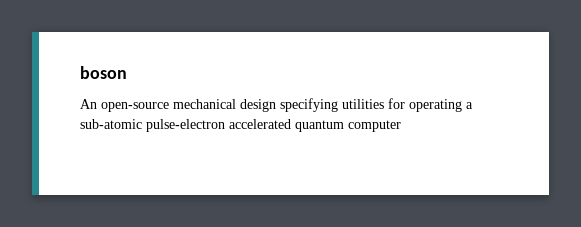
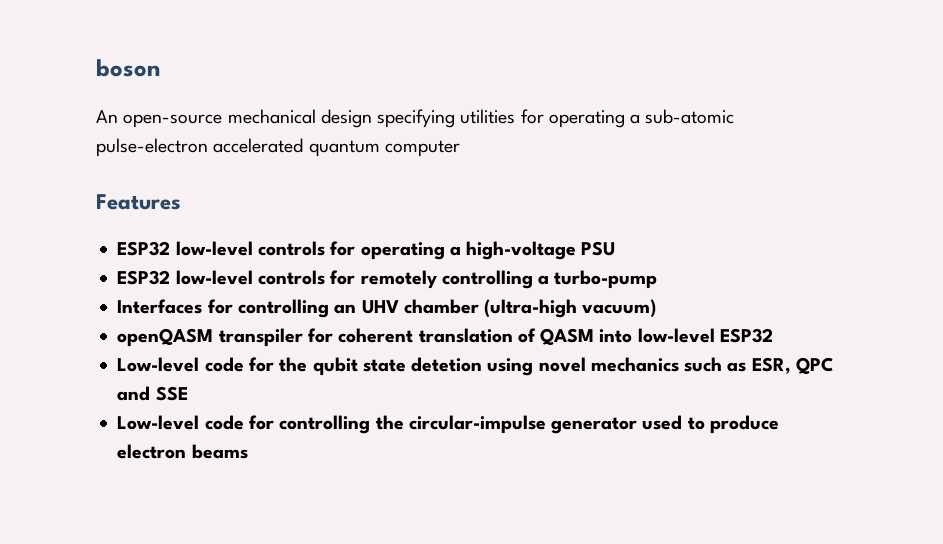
(401, 126) none -> [96,194,181,210] [117,241,616,260] [117,270,658,289] [117,299,657,318] [117,328,773,347] [117,357,834,376] [117,386,188,401] [117,415,779,434] [117,444,248,459] // Features // ESP32 low-level controls for operating a high-voltage PSU // ESP32 low-level controls for remotely controlling a turbo-pump // Interfaces for controlling an UHV chamber (ultra-high vacuum) // openQASM transpiler for coherent translation of QASM into low-level ESP32 // Low-level code for the qubit state detetion using novel mechanics such as ESR, QPC and SSE // Low-level code for controlling the circular-impulse generator used to produce electron beams

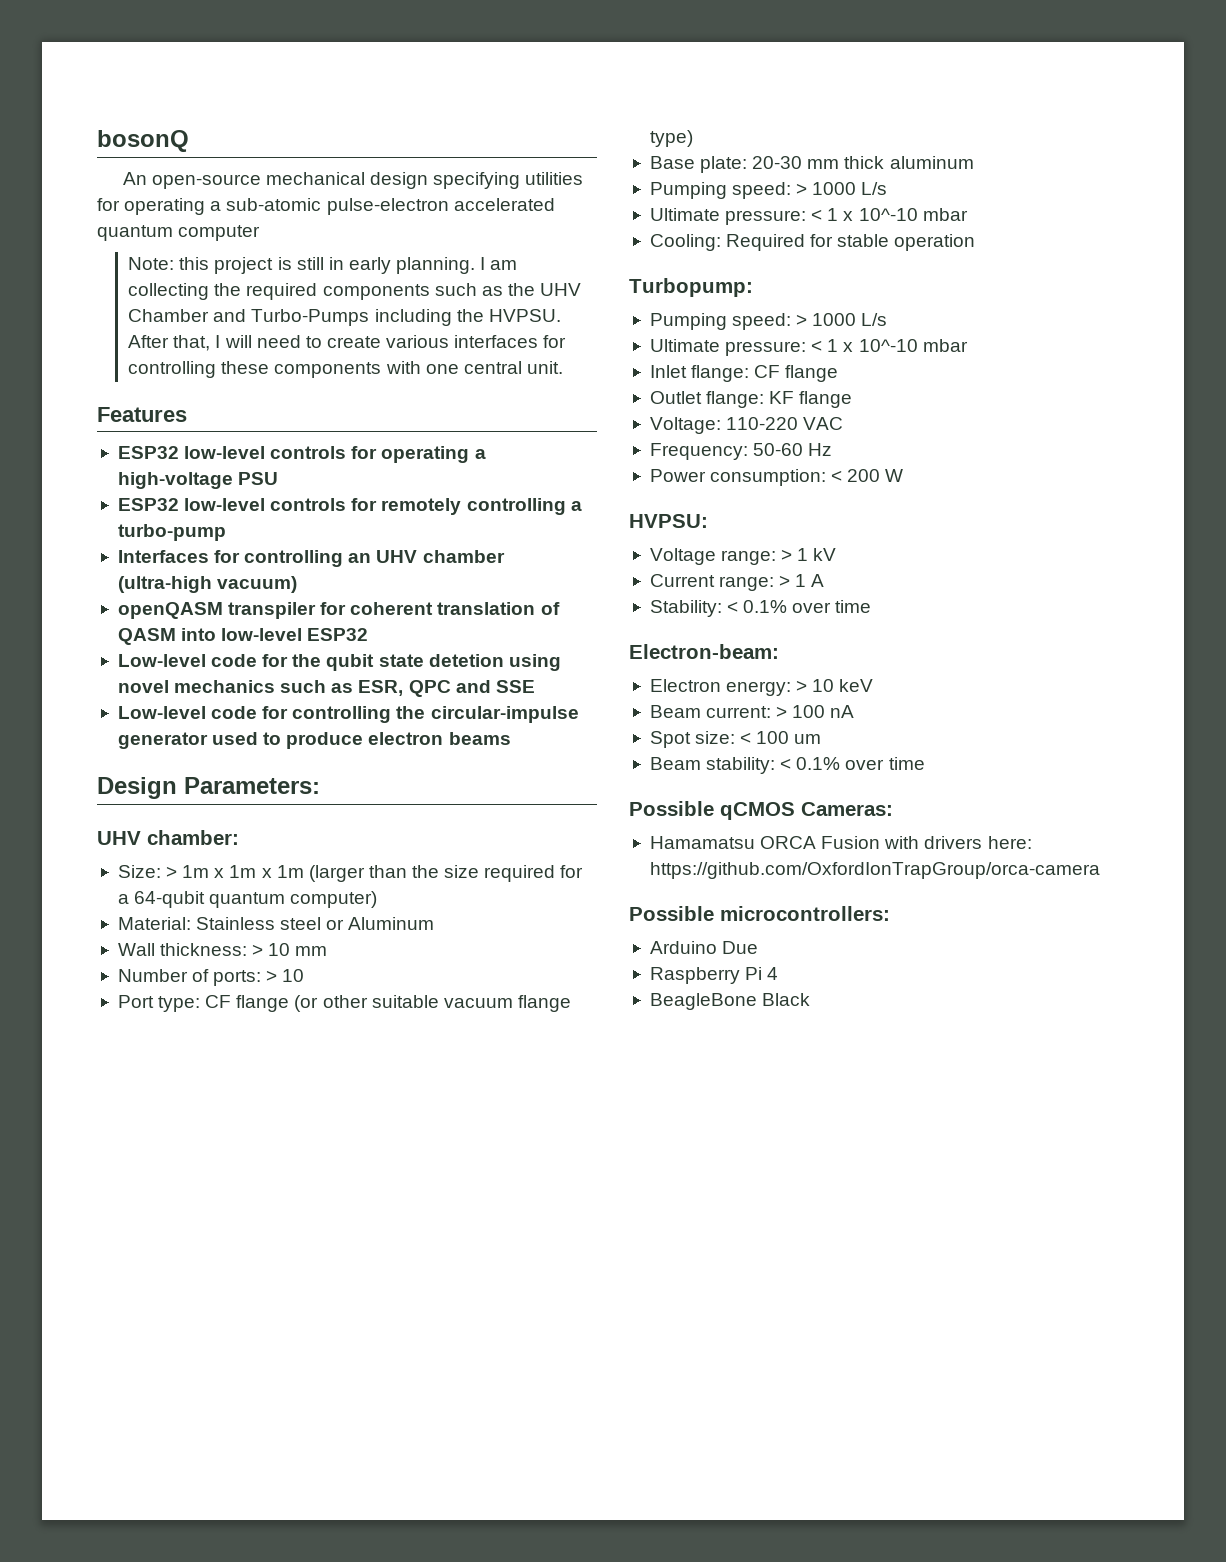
[96,59,160,77] boson -> [97,130,189,152] bosonQ
(460, 148) none -> [128,257,518,274] [128,283,582,300] [128,309,561,326] [128,335,567,351] [128,361,563,378] // Note: this project is still in early planning. I am collecting the required components such as the UHV Chamber and Turbo-Pumps including the HVPSU. After that, I will need to create various interfaces for controlling these components with one central unit.
(248, 451) none -> [97,777,320,799] [97,830,239,845] [117,865,584,882] [117,891,378,908] [117,917,435,930] [117,943,328,956] [117,969,305,986] [117,995,571,1012] [649,130,693,147] [649,156,974,173] [649,182,888,199] [649,208,968,225] [649,234,976,251] [629,278,753,297] [649,313,888,330] [649,339,968,356] [649,365,839,382] [649,391,853,408] [649,417,844,434] [649,443,833,460] [649,469,904,486] [629,514,708,528] [649,548,837,565] [649,574,825,591] [649,600,872,617] [629,644,779,659] [649,679,874,696] [649,705,855,718] [649,731,822,748] [649,757,925,774] [629,801,893,820] [649,836,1032,849] [649,862,1100,879] [629,906,890,921] [649,941,759,954] [649,967,779,984] [649,993,811,1010] // Design Parameters: // UHV chamber: // Size: > 1m x 1m x 1m (larger than the size required for a 64-qubit quantum computer) // Material: Stainless steel or Aluminum // Wall thickness: > 10 mm // Number of ports: > 10 // Port type: CF flange (or other suitable vacuum flange type) // Base plate: 20-30 mm thick aluminum // Pumping speed: > 1000 L/s // Ultimate pressure: < 1 x 10^-10 mbar // Cooling: Required for stable operation // Turbopump: // Pumping speed: > 1000 L/s // Ultimate pressure: < 1 x 10^-10 mbar // Inlet flange: CF flange // Outlet flange: KF flange // Voltage: 110-220 VAC // Frequency: 50-60 Hz // Power consumption: < 200 W // HVPSU: // Voltage range: > 1 kV // Current range: > 1 A // Stability: < 0.1% over time // Electron-beam: // Electron energy: > 10 keV // Beam current: > 100 nA // Spot size: < 100 um // Beam stability: < 0.1% over time // Possible qCMOS Cameras: // Hamamatsu ORCA Fusion with drivers here: https://github.com/OxfordIonTrapGroup/orca-camera // Possible microcontrollers: // Arduino Due // Raspberry Pi 4 // BeagleBone Black

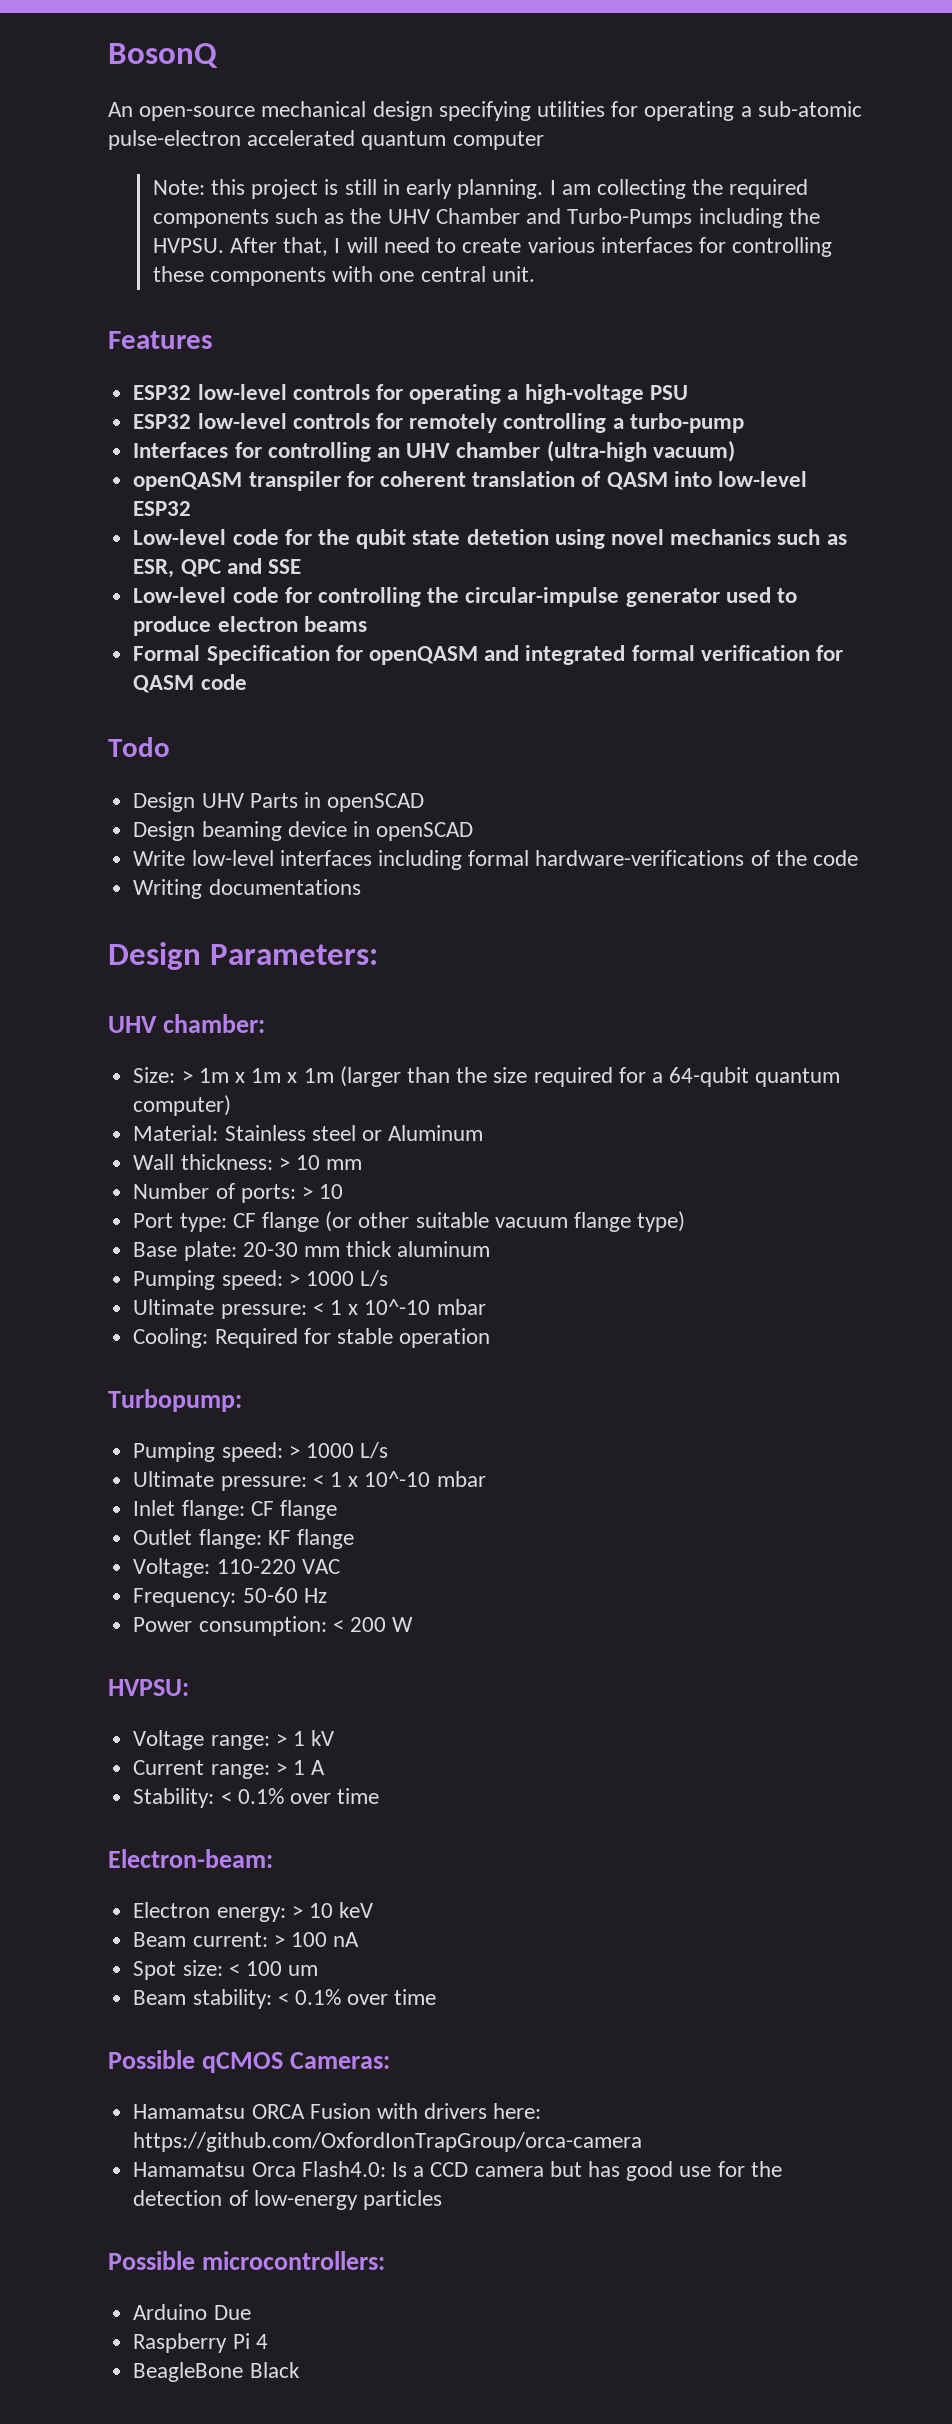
[97,130,189,152] bosonQ -> [108,43,218,68] BosonQ
(511, 738) none -> [133,645,843,665] [133,674,247,693] [108,737,170,757] [133,792,425,812] [133,821,474,841] [133,850,858,870] [133,879,361,899] // Formal Specification for openQASM and integrated formal verification for QASM code // Todo // Design UHV Parts in openSCAD // Design beaming device in openSCAD // Write low-level interfaces including formal hardware-verifications of the code // Writing documentations
(1100, 870) none -> [133,2161,782,2181] [133,2190,442,2210] // Hamamatsu Orca Flash4.0: Is a CCD camera but has good use for the detection of low-energy particles

